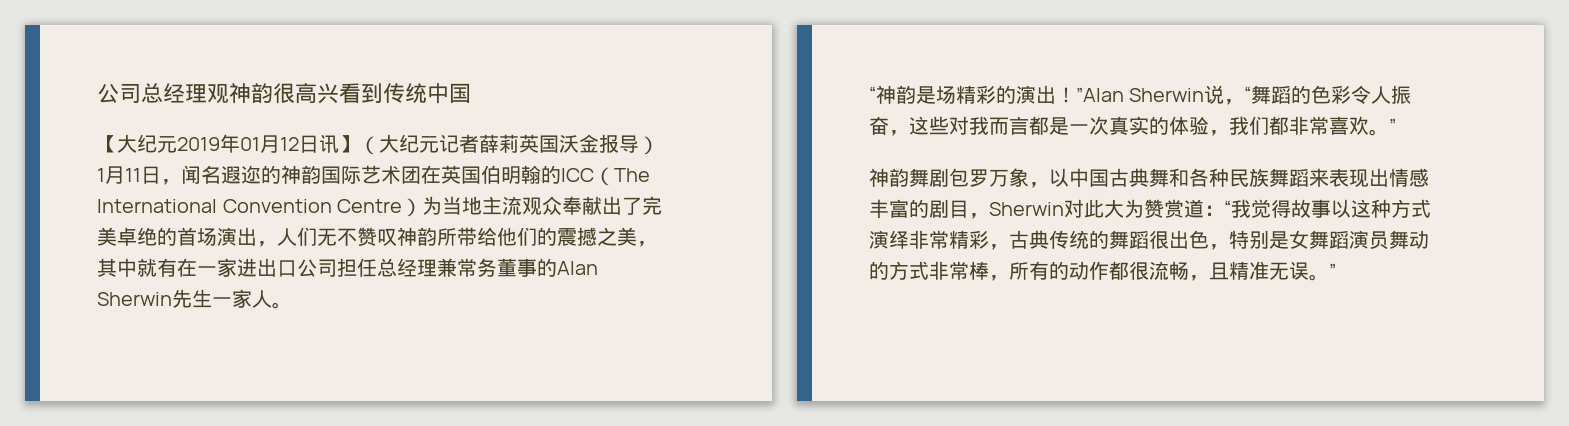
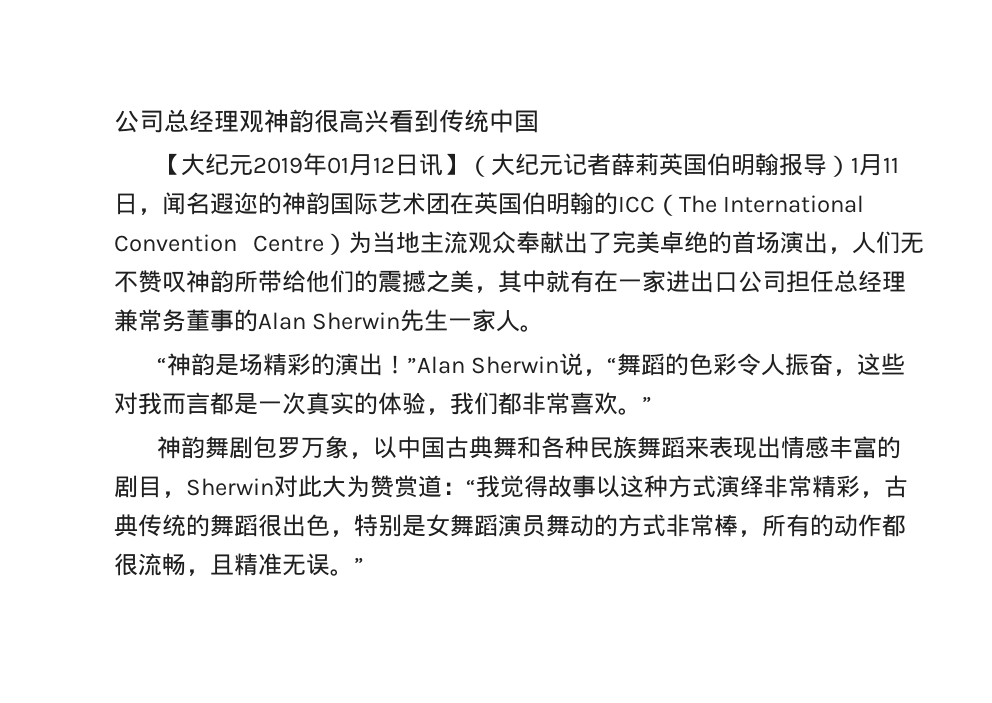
[559,134,599,153] 沃金 -> [706,153,779,176] 伯明翰

